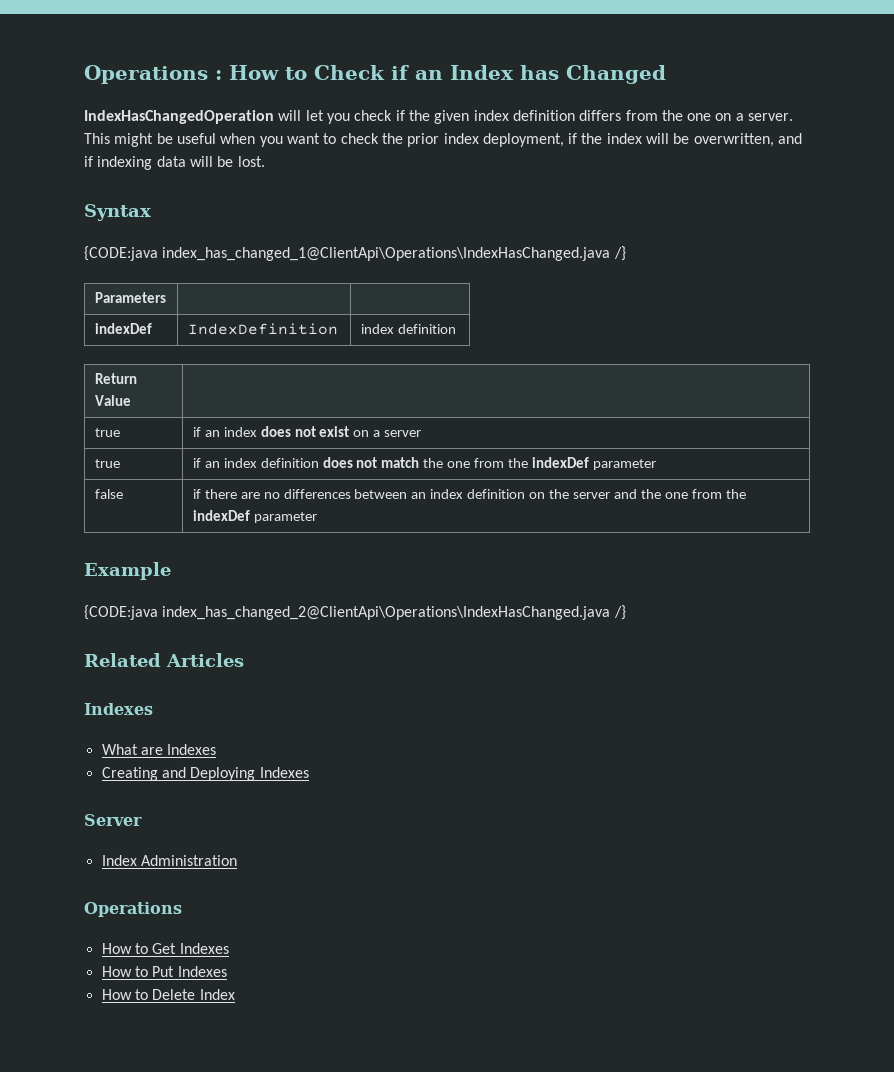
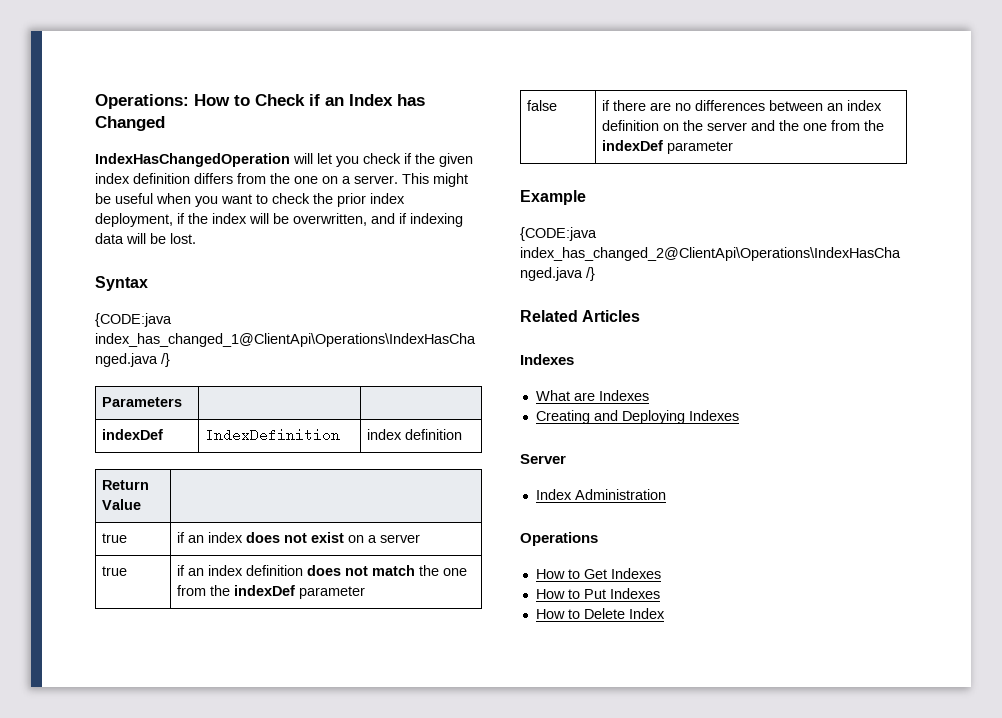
[84,65,222,84] Operations : -> [95,94,189,109] Operations:

